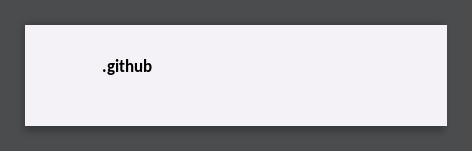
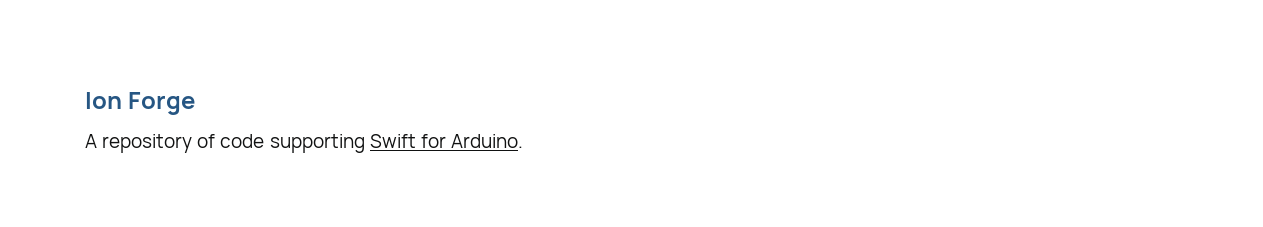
[102,59,152,75] .github -> [85,92,196,115] [85,134,523,153] Ion Forge // A repository of code supporting Swift for Arduino.

